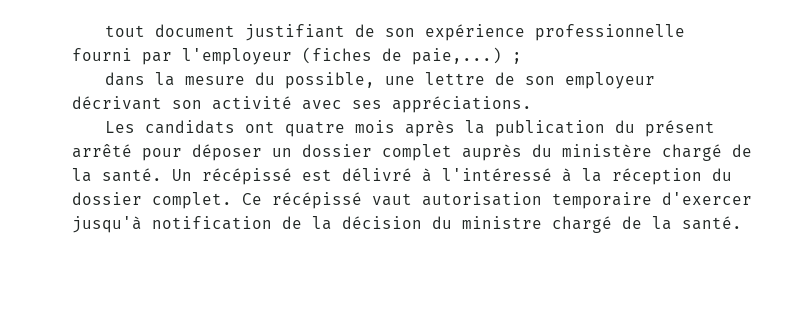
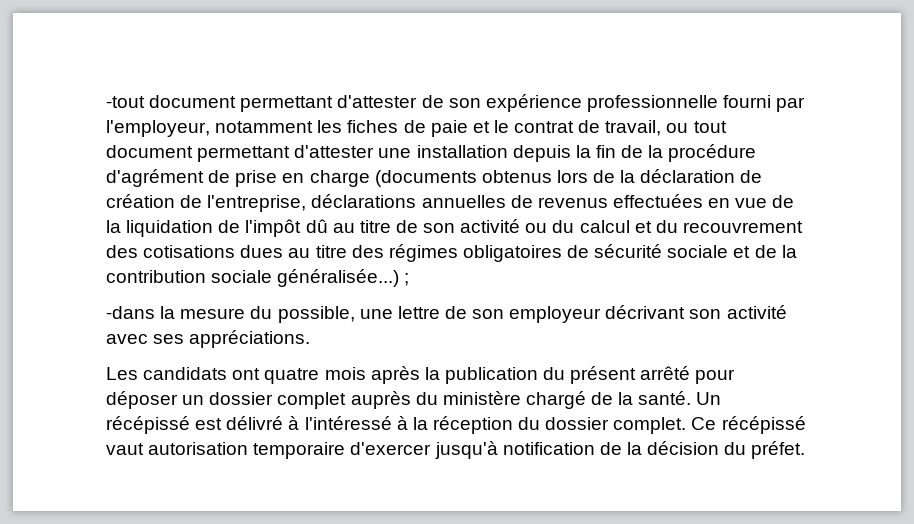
[105,24,346,41] tout document justifiant -> [106,95,418,112] -tout document permettant d'attester
[182,47,502,65] l'employeur (fiches de paie,...) -> [106,120,727,137] [106,144,757,162] [106,169,763,187] [106,194,795,212] [106,219,803,237] [106,244,797,262] [106,269,400,287] l'employeur, notamment les fiches de paie et le contrat de travail, ou tout document permettant d'attester une installation depuis la fin de la procédure d'agrément de prise en charge (documents obtenus lors de la déclaration de création de l'entreprise, déclarations annuelles de revenus effectuées en vue de la liquidation de l'impôt dû au titre de son activité ou du calcul et du recouvrement des cotisations dues au titre des régimes obligatoires de sécurité sociale et de la contribution sociale généralisée...)
[105,72,146,86] dans -> [106,306,155,319] -dans
[462,216,742,233] ministre chargé de la santé. -> [751,441,806,459] préfet.

